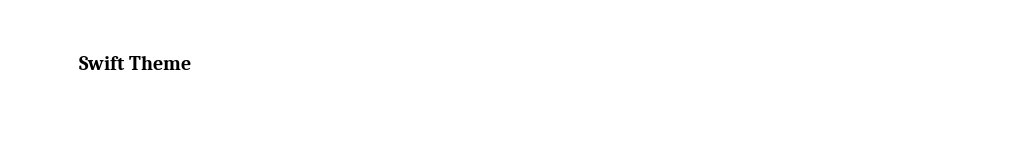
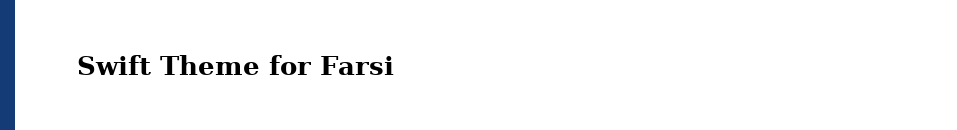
(192, 62) none -> [269,55,394,75] for Farsi

